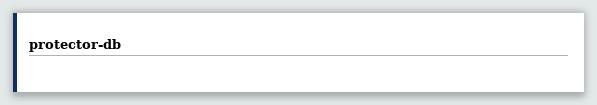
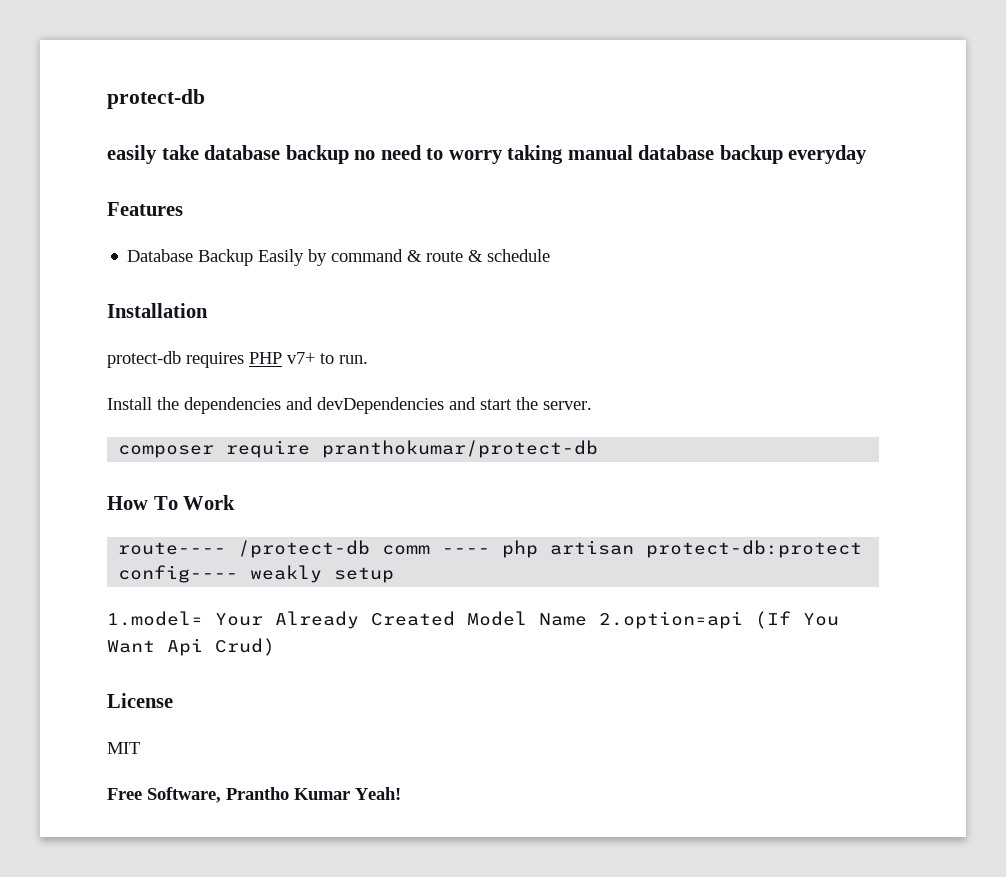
[29,39,121,52] protector-db -> [107,89,205,109] [107,145,868,164] [107,202,183,216] [127,249,551,266] [107,303,208,318] [107,351,368,368] [107,397,592,414] [118,440,599,458] [107,495,236,510] [118,540,863,558] [118,565,395,583] [107,611,839,629] [107,638,275,656] [107,693,173,708] [107,742,140,754] [107,787,401,803] protect-db // easily take database backup no need to worry taking manual database backup everyday // Features // Database Backup Easily by command & route & schedule // Installation // protect-db requires PHP v7+ to run. // Install the dependencies and devDependencies and start the server. // composer require pranthokumar/protect-db // How To Work // route---- /protect-db comm ---- php artisan protect-db:protect config---- weakly setup // 1.model= Your Already Created Model Name 2.option=api (If You Want Api Crud) // License // MIT // Free Software, Prantho Kumar Yeah!

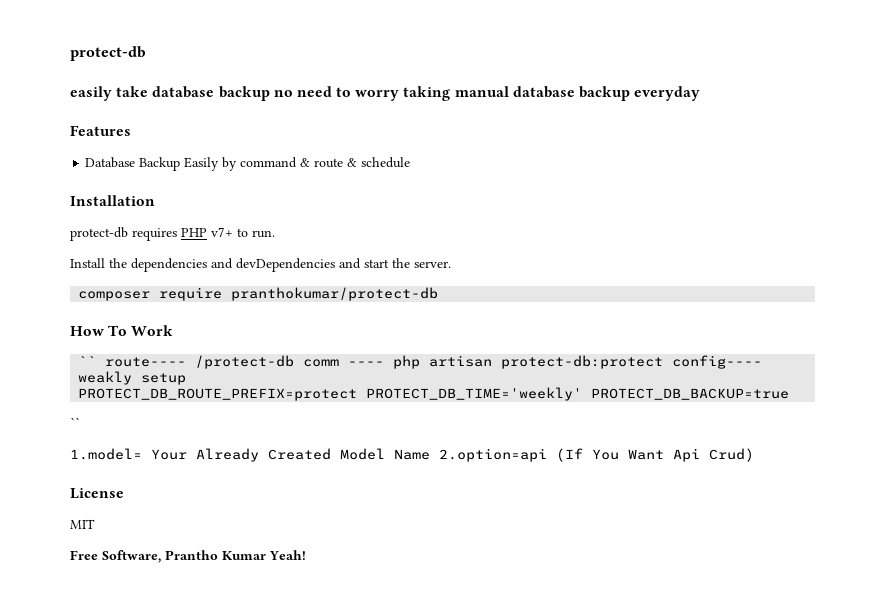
(236, 502) none -> [78,356,97,366] ``
(395, 575) none -> [78,387,790,401] [70,417,80,428] // PROTECT_DB_ROUTE_PREFIX=protect PROTECT_DB_TIME='weekly' PROTECT_DB_BACKUP=true // ``

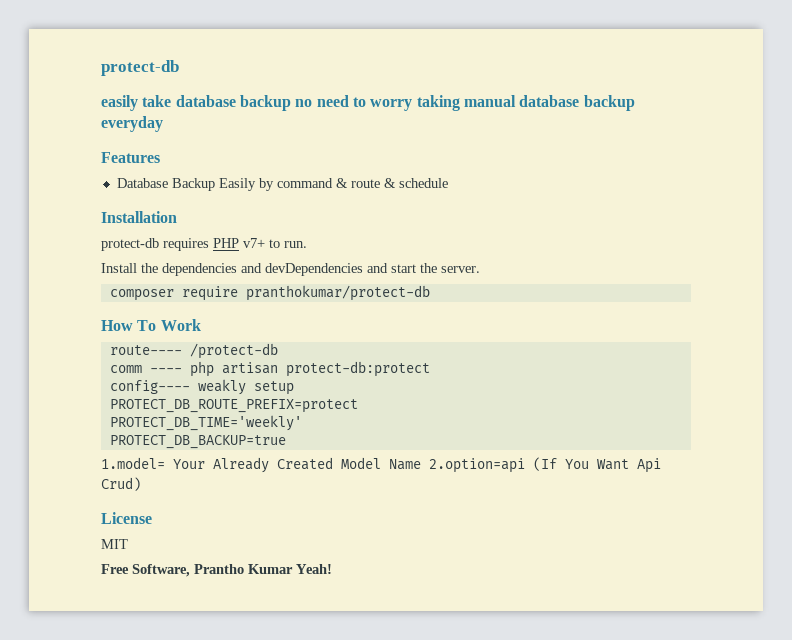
[78,356,97,366] `` -> (201, 325) none
(295, 362) none -> (278, 351) //
(664, 362) none -> (430, 369) //
(358, 394) none -> (358, 406) //
(583, 394) none -> (302, 423) //
[70,417,80,428] // `` -> (286, 442) none

